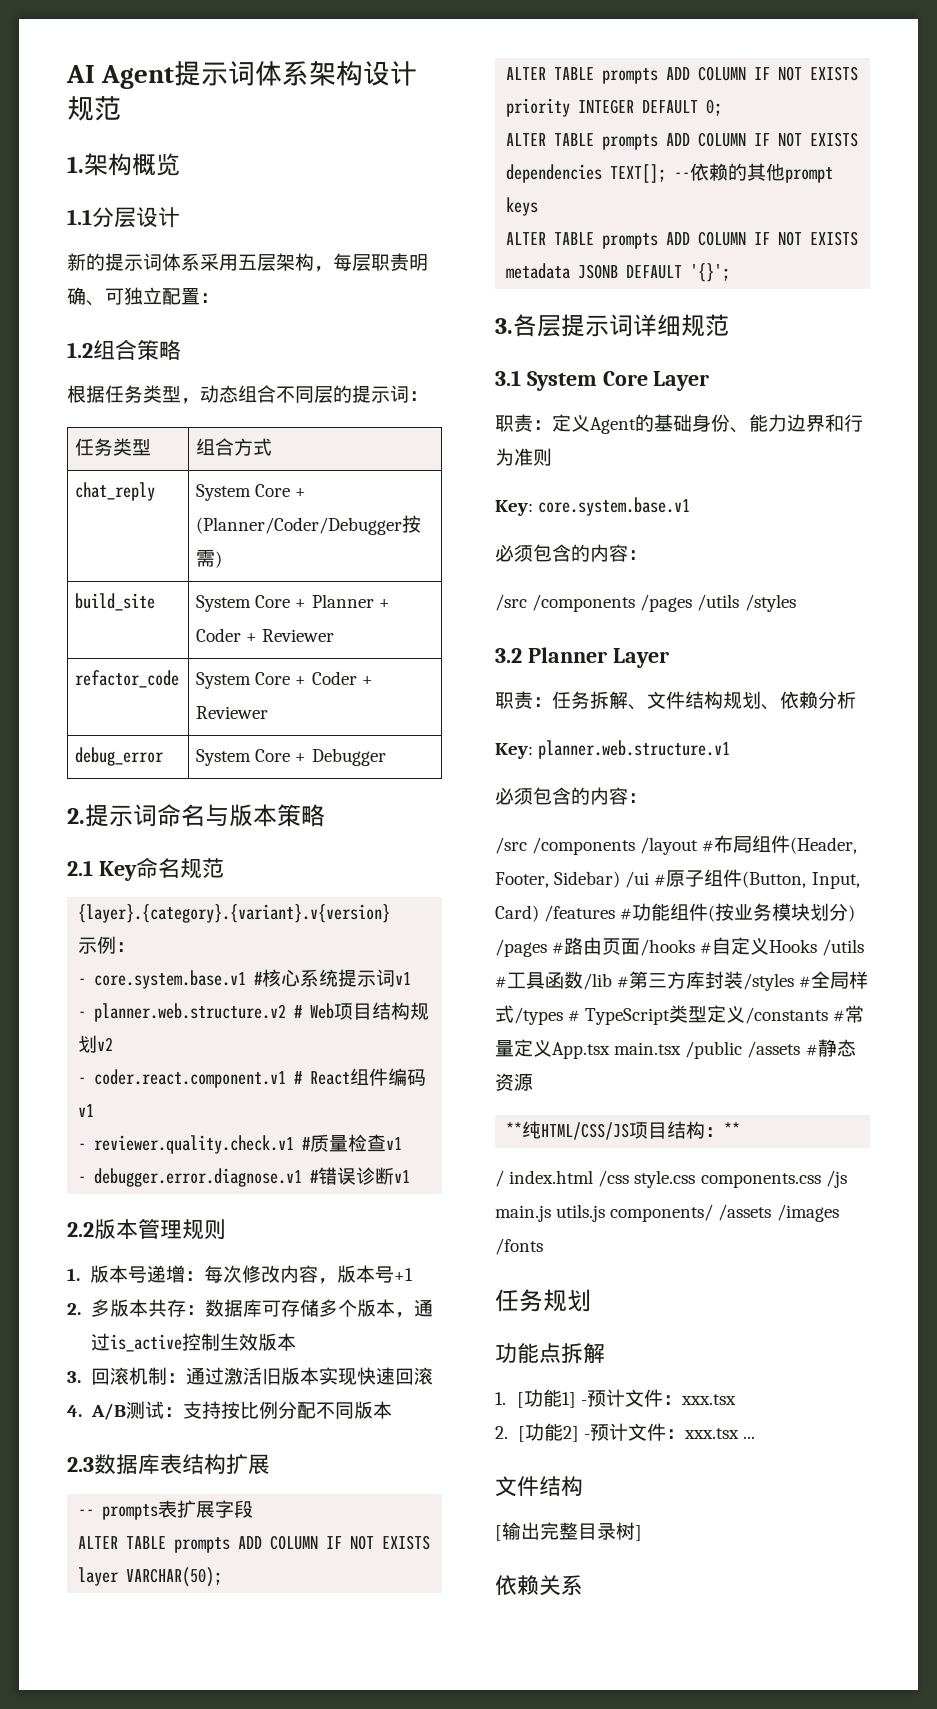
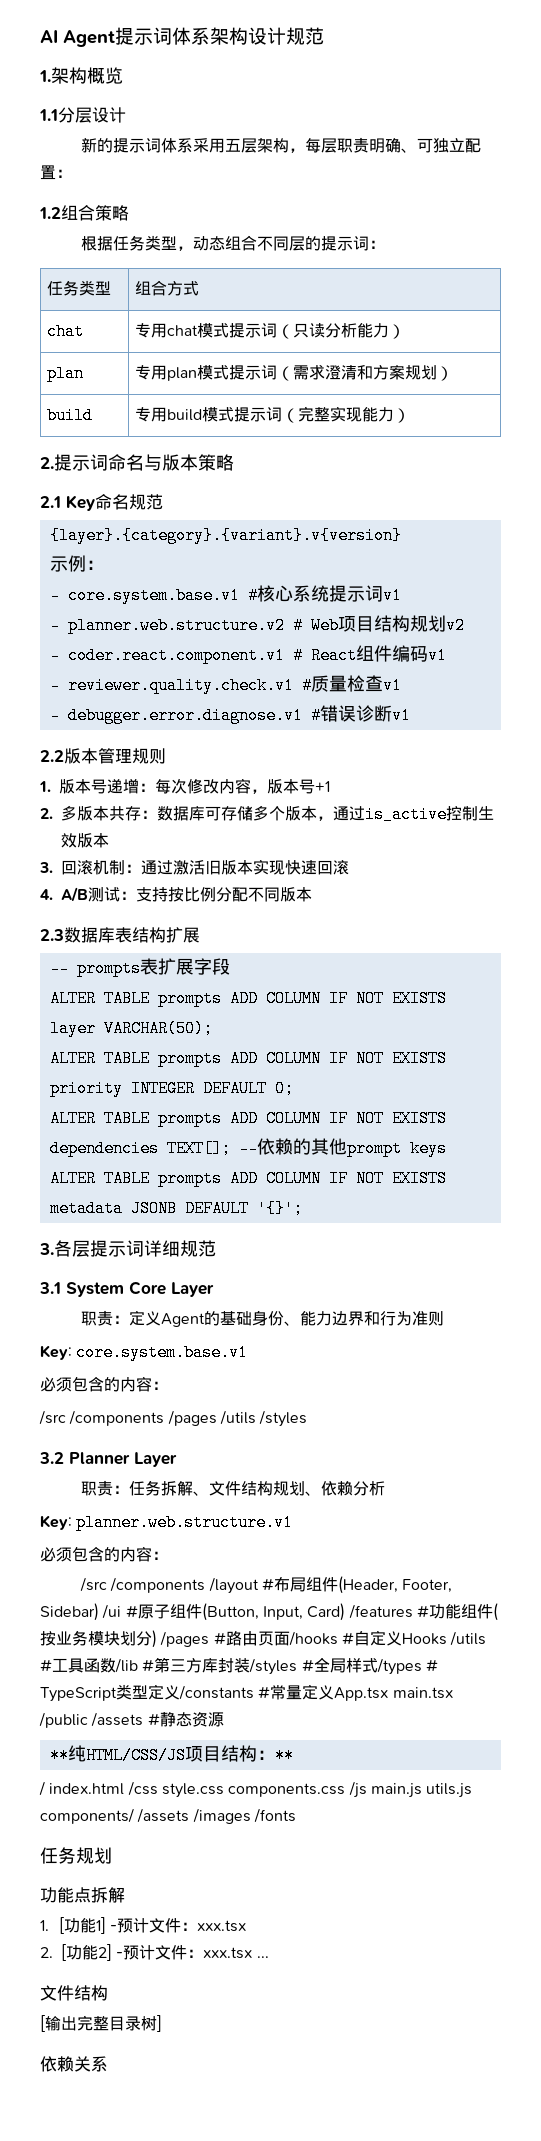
[75,482,156,501] [196,484,307,501] [196,515,422,535] [196,549,223,568] [75,593,156,611] [196,594,390,612] [196,628,335,642] [75,670,180,688] [196,671,373,689] [196,706,269,719] [75,747,164,766] [196,748,386,766] chat_reply | System Core + (Planner/Coder/Debugger按需) // build_site | System Core + Planner + Coder + Reviewer // refactor_code | System Core + Coder + Reviewer // debug_error | System Core + Debugger -> [46,323,84,340] [134,323,405,339] [46,365,84,382] [134,364,453,381] [46,407,93,424] [134,406,410,423] chat | 专用chat模式提示词（只读分析能力） // plan | 专用plan模式提示词（需求澄清和方案规划） // build | 专用build模式提示词（完整实现能力）

